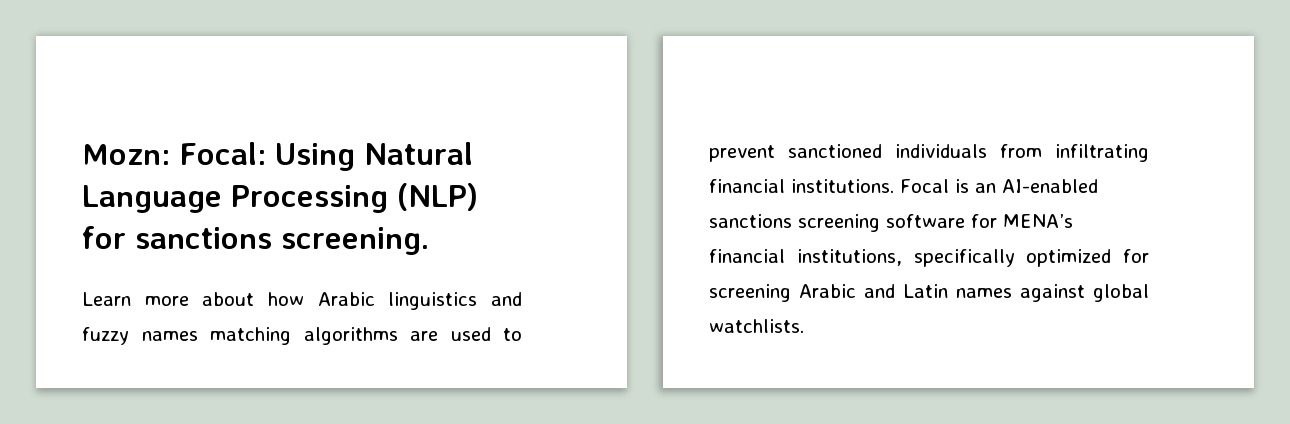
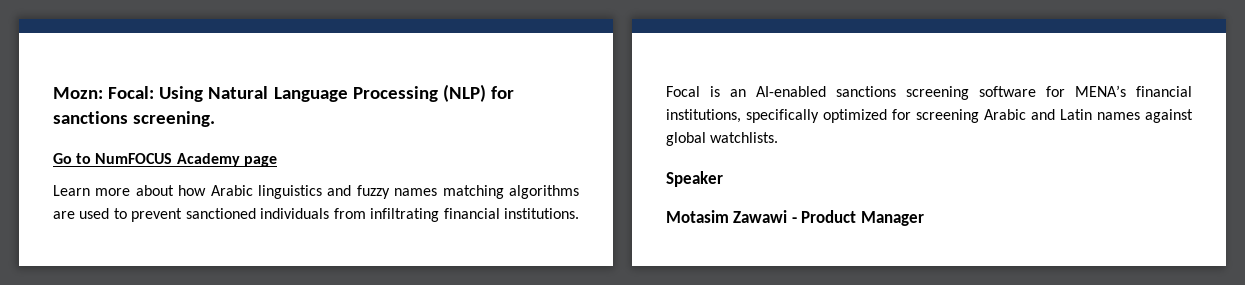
(429, 241) none -> [53,153,277,167] // Go to NumFOCUS Academy page
(804, 326) none -> [666,171,723,187] [666,210,924,226] // Speaker // Motasim Zawawi - Product Manager

